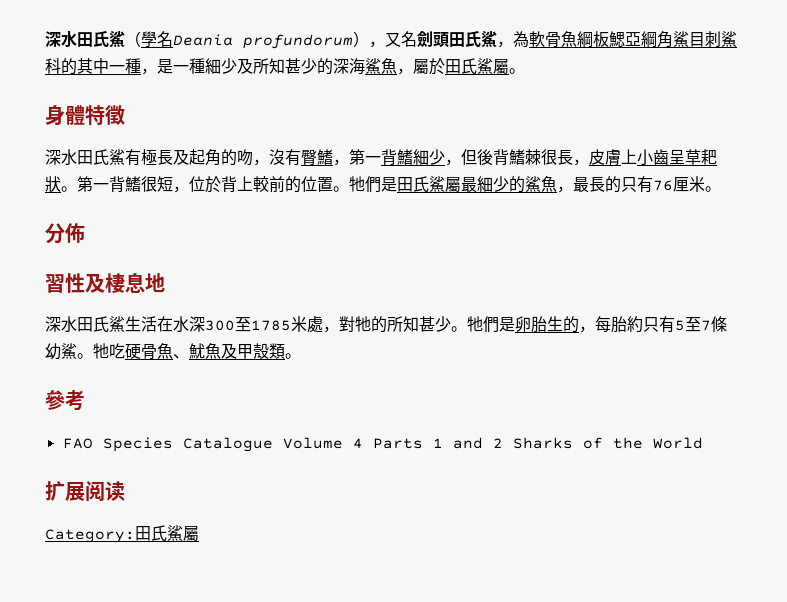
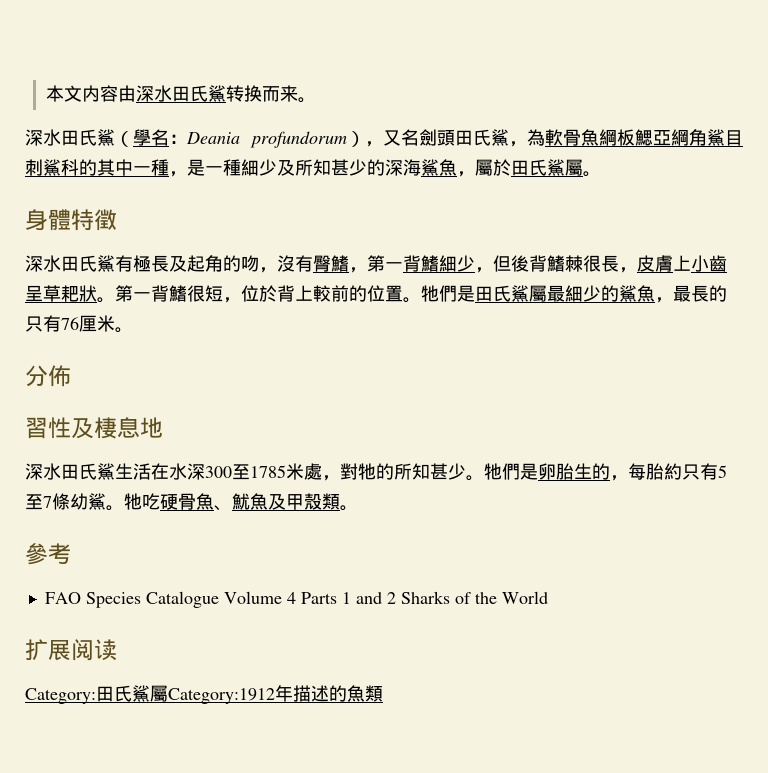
(45, 39) none -> [45,85,316,103] 本文内容由深水田氏鯊转换而来。 //
(173, 39) none -> [169,134,187,144] ：
(199, 533) none -> [168,685,383,704] Category:1912年描述的魚類

